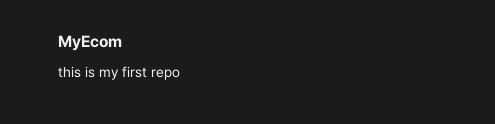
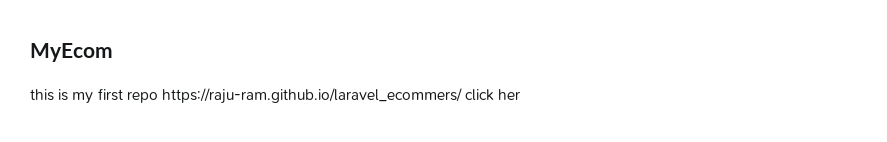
(180, 74) none -> [161,88,521,104] https://raju-ram.github.io/laravel_ecommers/ click her

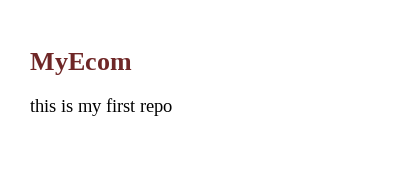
[161,88,521,104] https://raju-ram.github.io/laravel_ecommers/ click her -> (172, 109) none

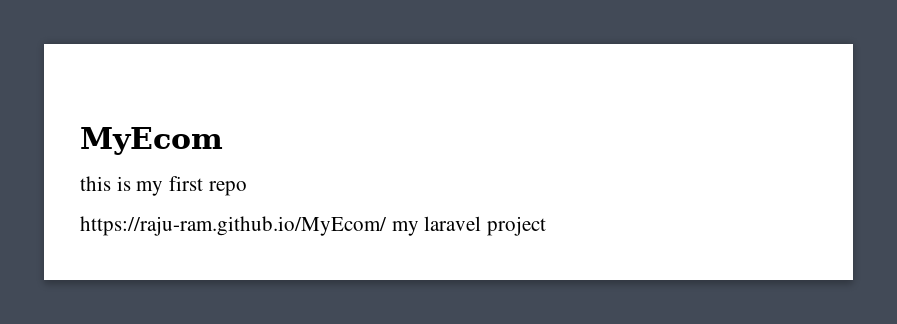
(172, 109) none -> [80,216,547,236] // https://raju-ram.github.io/MyEcom/ my laravel project

